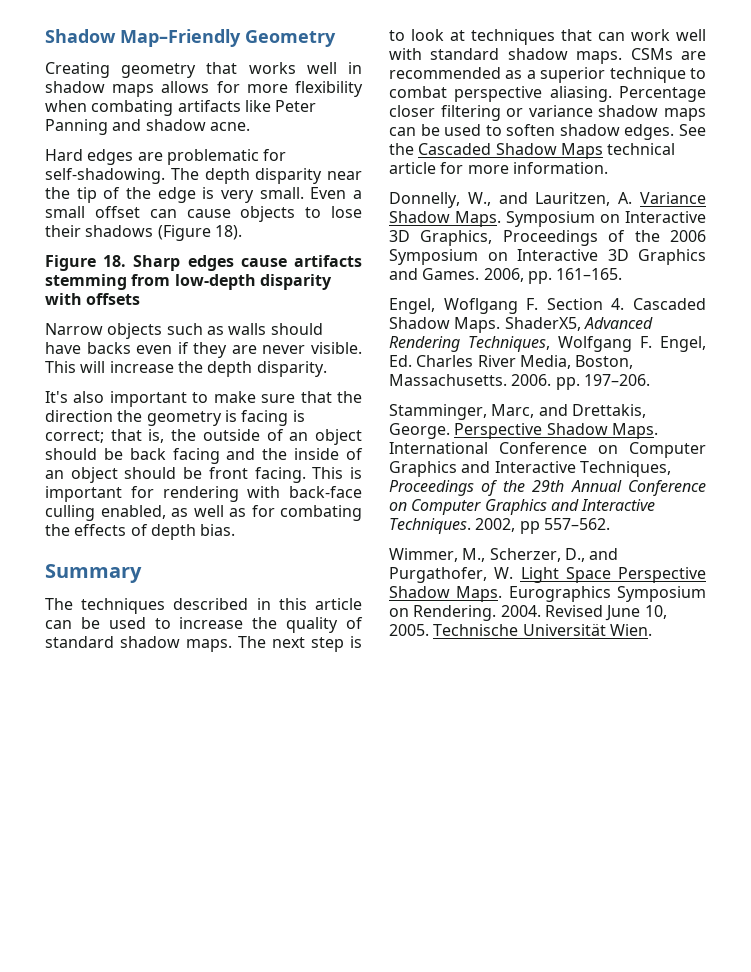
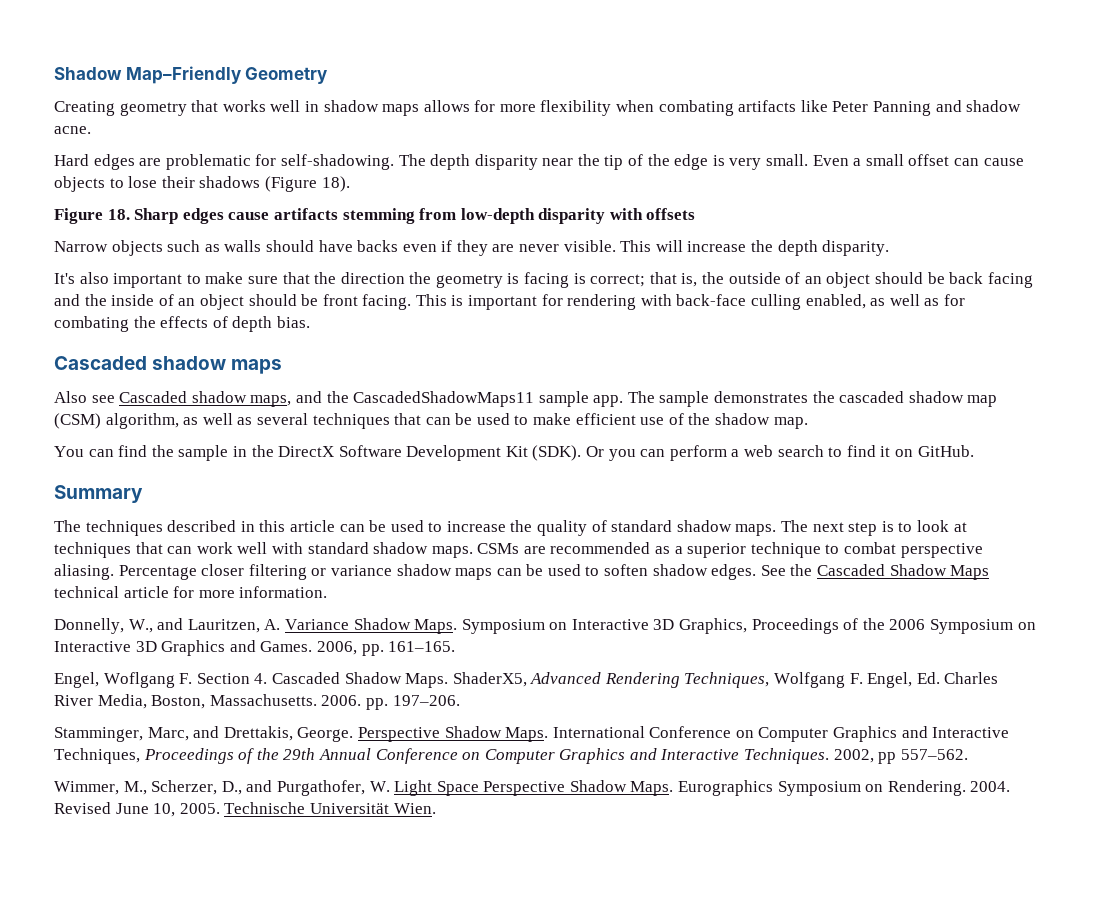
(236, 530) none -> [54,356,283,374] [54,391,998,407] [54,413,808,429] [54,445,974,461] // Cascaded shadow maps // Also see Cascaded shadow maps, and the CascadedShadowMaps11 sample app. The sample demonstrates the cascaded shadow map (CSM) algorithm, as well as several techniques that can be used to make efficient use of the shadow map. // You can find the sample in the DirectX Software Development Kit (SDK). Or you can perform a web search to find it on GitHub.

